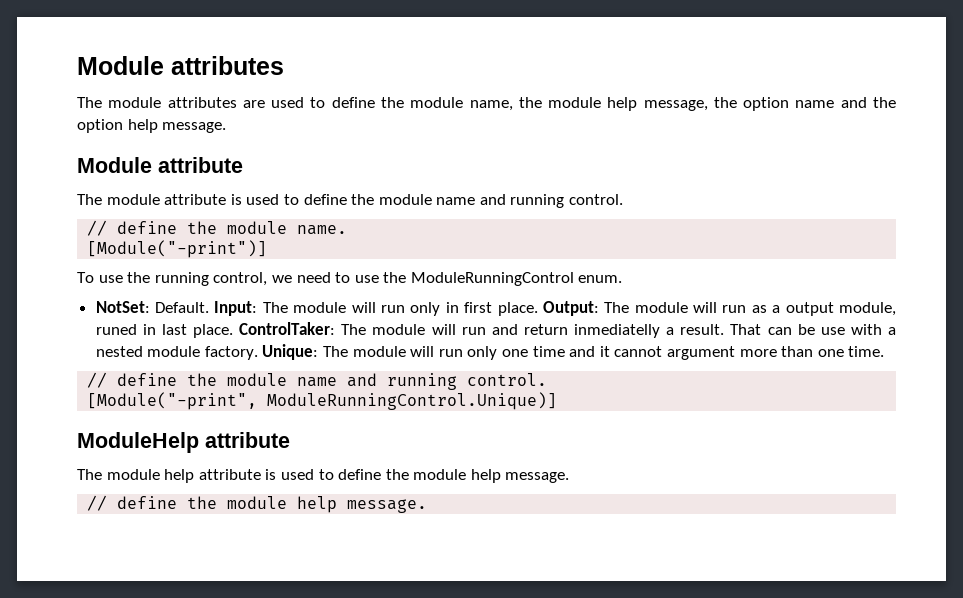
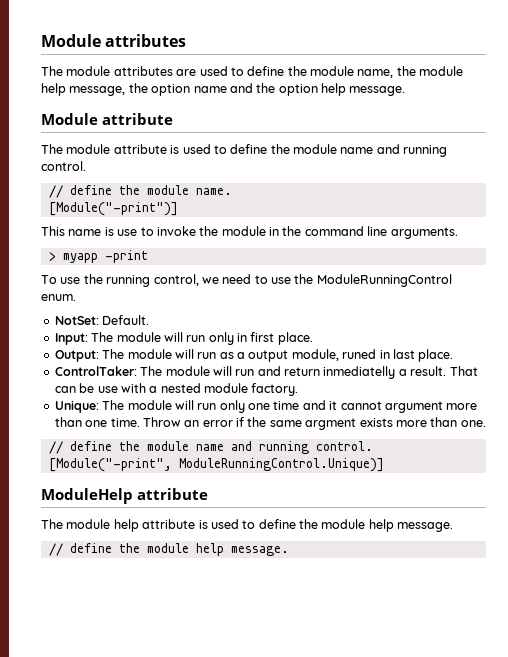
(268, 249) none -> [41,226,458,239] [48,250,148,263] // This name is use to invoke the module in the command line arguments. // > myapp -print
(210, 307) none -> (150, 320) //
(538, 309) none -> (313, 338) //
(234, 331) none -> (454, 355) //
(258, 353) none -> (299, 389) //
(885, 351) none -> [142,417,486,430] Throw an error if the same argment exists more than one.

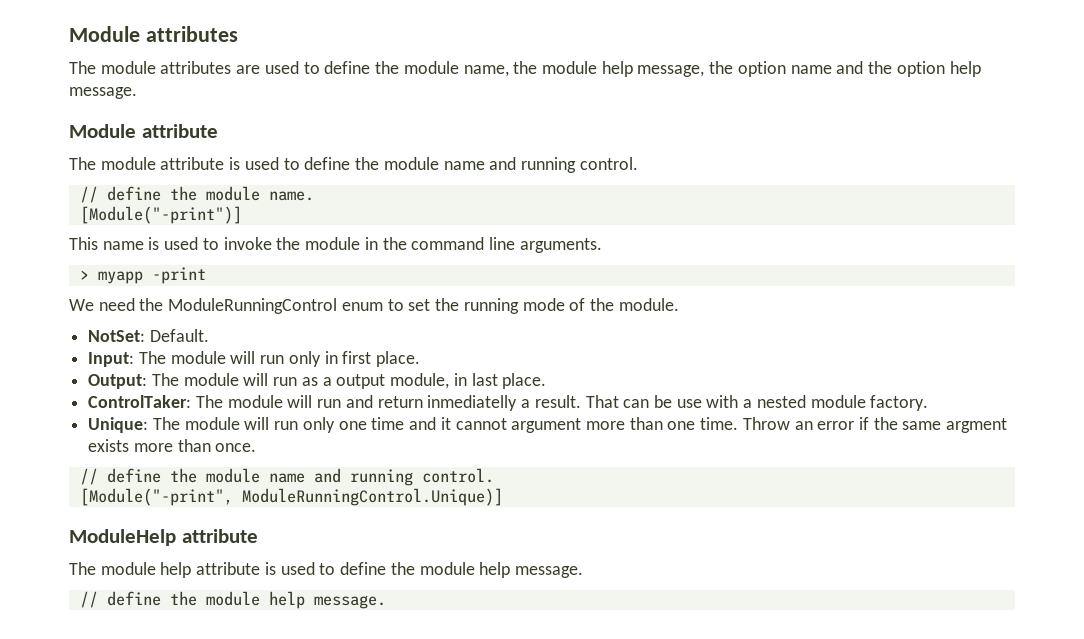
[117,229,138,236] use -> [164,237,199,250] used
[41,274,452,287] [41,294,76,301] To use the running control, we need to use the ModuleRunningControl enum. -> [69,298,679,314] We need the ModuleRunningControl enum to set the running mode of the module.
[342,349,377,359] runed -> (450, 381) none
[460,420,486,427] one. -> [215,443,257,452] once.

